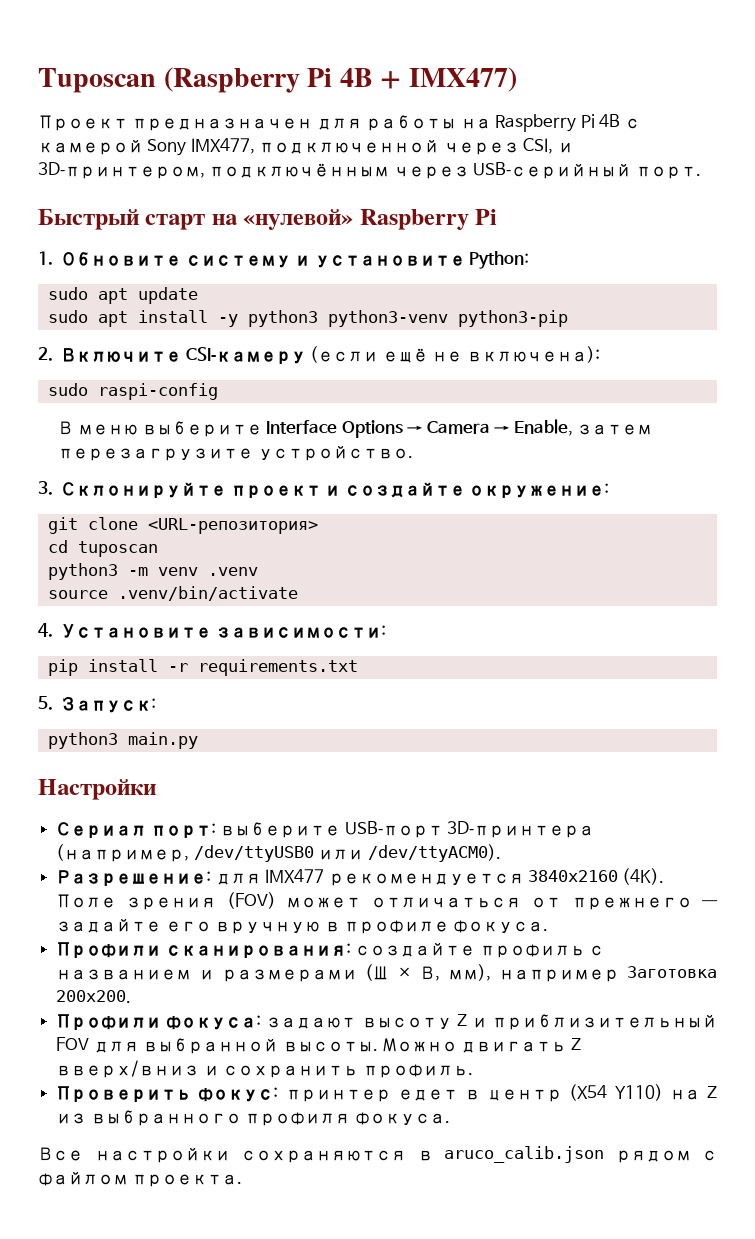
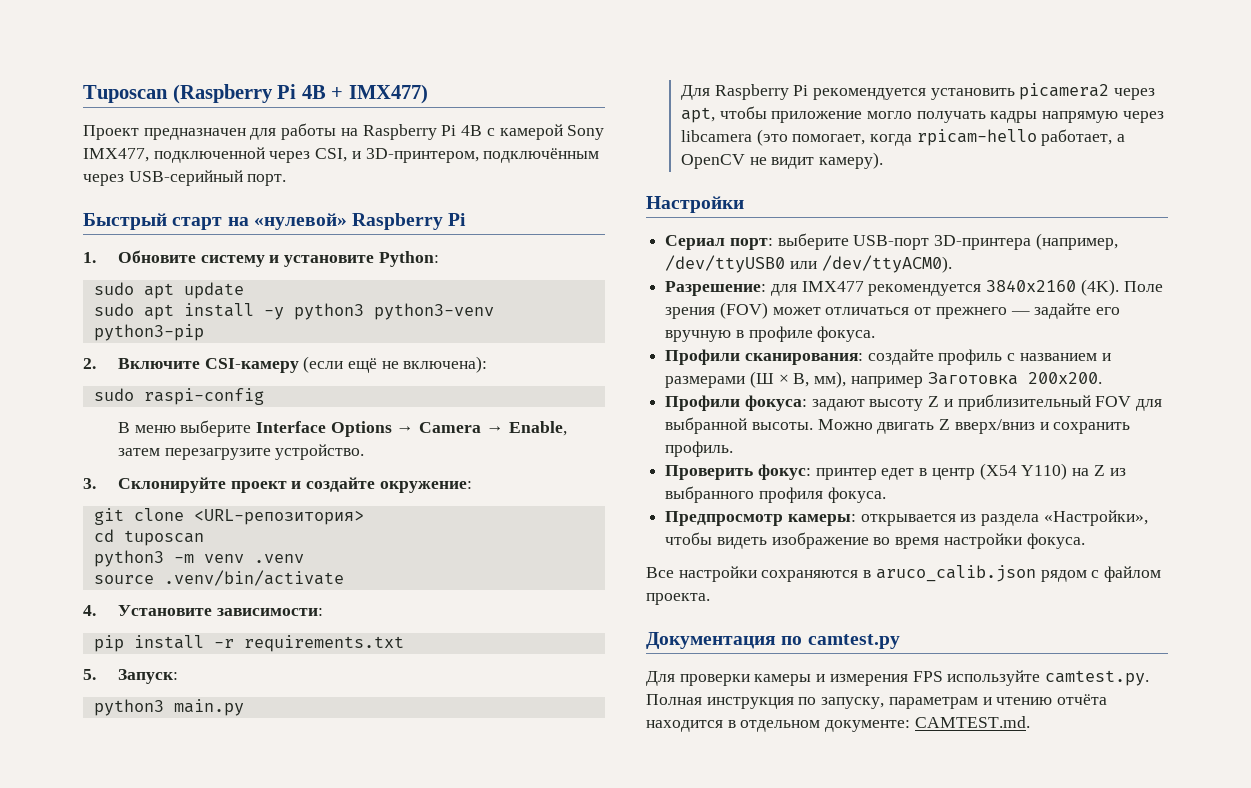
(198, 740) none -> [680,83,1156,100] [680,106,1164,123] [680,129,1126,146] [680,152,884,169] // Для Raspberry Pi рекомендуется установить picamera2 через apt, чтобы приложение могло получать кадры напрямую через libcamera (это помогает, когда rpicam-hello работает, а OpenCV не видит камеру).
(450, 1119) none -> [665,510,1148,526] [665,532,1085,549] // Предпросмотр камеры: открывается из раздела «Настройки», чтобы видеть изображение во время настройки фокуса.
(243, 1180) none -> [646,632,900,649] [646,670,1150,686] [646,694,1108,709] [646,716,1030,732] // Документация по camtest.py // Для проверки камеры и измерения FPS используйте camtest.py. Полная инструкция по запуску, параметрам и чтению отчёта находится в отдельном документе: CAMTEST.md.

